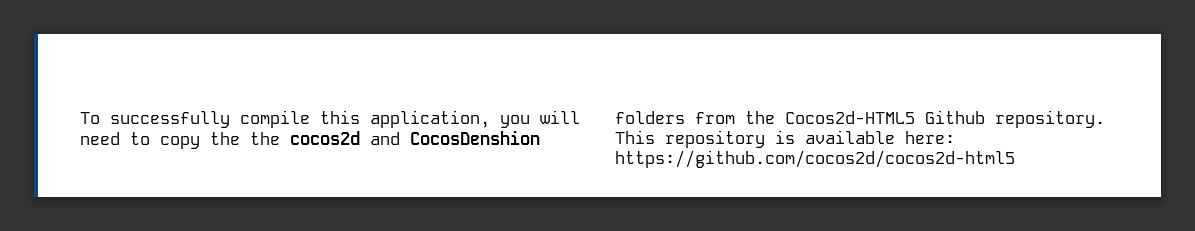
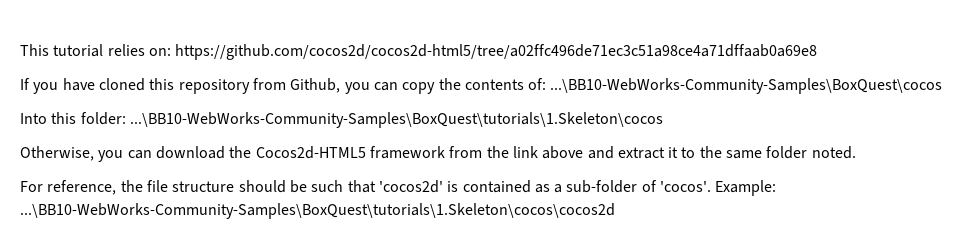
[80,110,580,128] [80,130,540,149] [615,110,1105,128] [615,130,955,148] [615,150,1015,168] To successfully compile this application, you will need to copy the the cocos2d and CocosDenshion folders from the Cocos2d-HTML5 Github repository. This repository is available here: https://github.com/cocos2d/cocos2d-html5 -> [20,44,818,60] [20,78,943,94] [20,112,663,128] [20,146,856,162] [20,180,777,196] [20,203,615,219] This tutorial relies on: https://github.com/cocos2d/cocos2d-html5/tree/a02ffc496de71ec3c51a98ce4a71dffaab0a69e8 // If you have cloned this repository from Github, you can copy the contents of: ...\BB10-WebWorks-Community-Samples\BoxQuest\cocos // Into this folder: ...\BB10-WebWorks-Community-Samples\BoxQuest\tutorials\1.Skeleton\cocos // Otherwise, you can download the Cocos2d-HTML5 framework from the link above and extract it to the same folder noted. // For reference, the file structure should be such that 'cocos2d' is contained as a sub-folder of 'cocos'. Example: ...\BB10-WebWorks-Community-Samples\BoxQuest\tutorials\1.Skeleton\cocos\cocos2d

